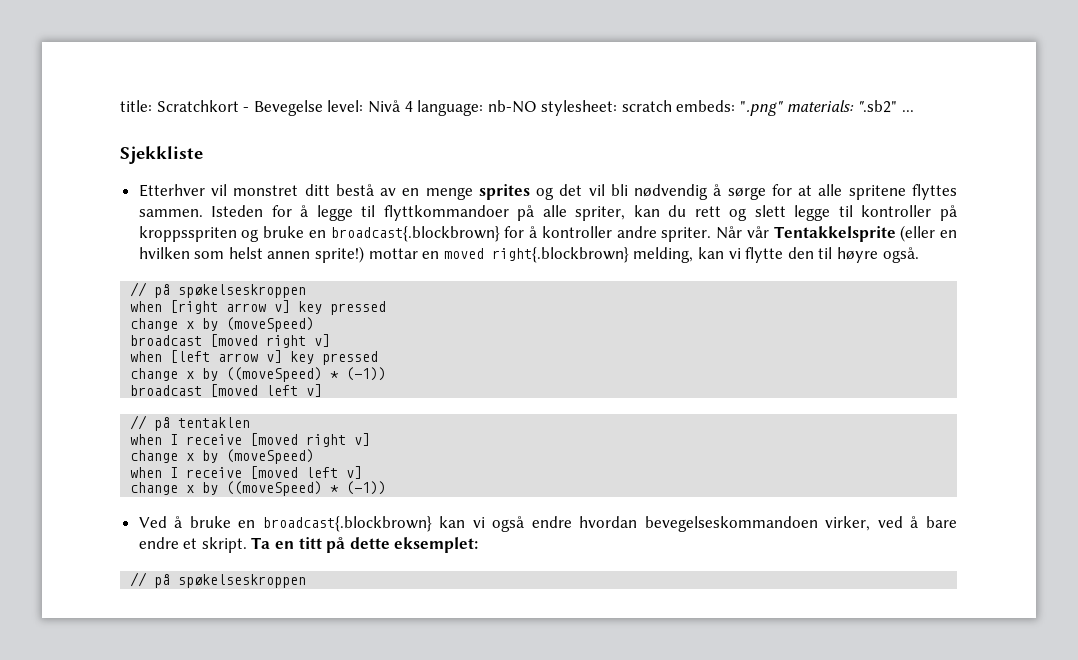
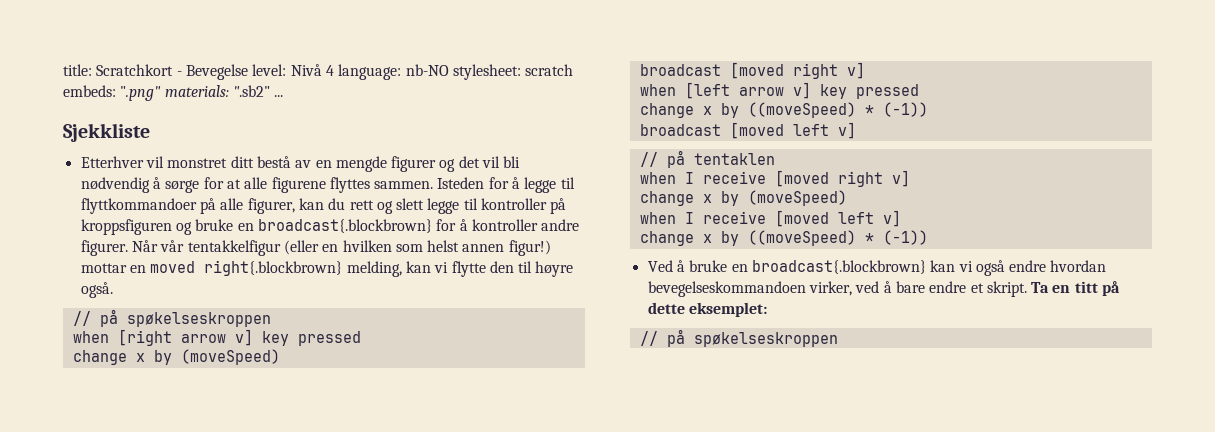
[425,184,530,200] menge sprites -> [335,156,437,172] mengde figurer
[848,185,906,200] spritene -> [271,177,326,193] figurene
[575,206,626,221] spriter, -> [247,198,295,214] figurer,
[138,226,237,242] kroppsspriten -> [80,219,172,235] kroppsfiguren
[661,227,712,242] spriter. -> [80,240,128,256] figurer.
[773,226,896,242] Tentakkelsprite -> [187,240,281,256] tentakkelfigur
[315,246,365,263] sprite!) -> [508,240,551,256] figur!)

